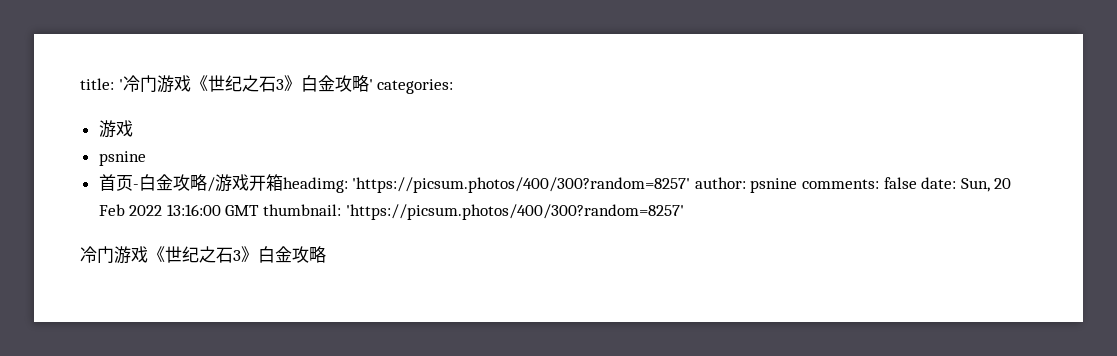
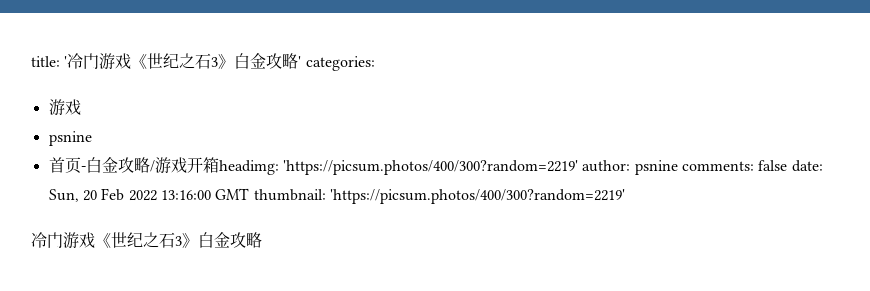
[352,177,691,193] 'https://picsum.photos/400/300?random=8257' -> [282,160,578,175] 'https://picsum.photos/400/300?random=2219'
[345,204,684,220] 'https://picsum.photos/400/300?random=8257' -> [329,189,625,204] 'https://picsum.photos/400/300?random=2219'

